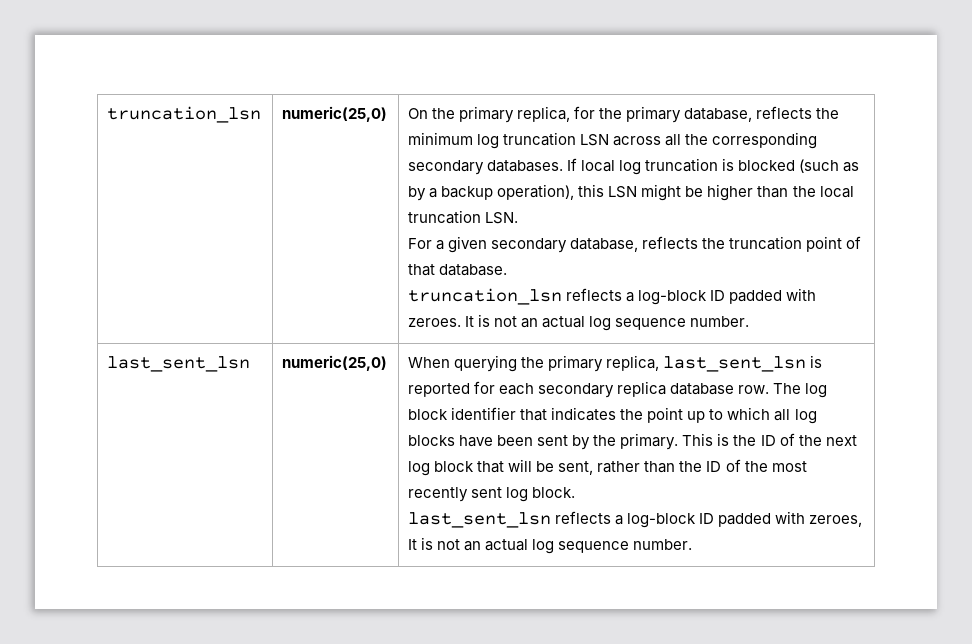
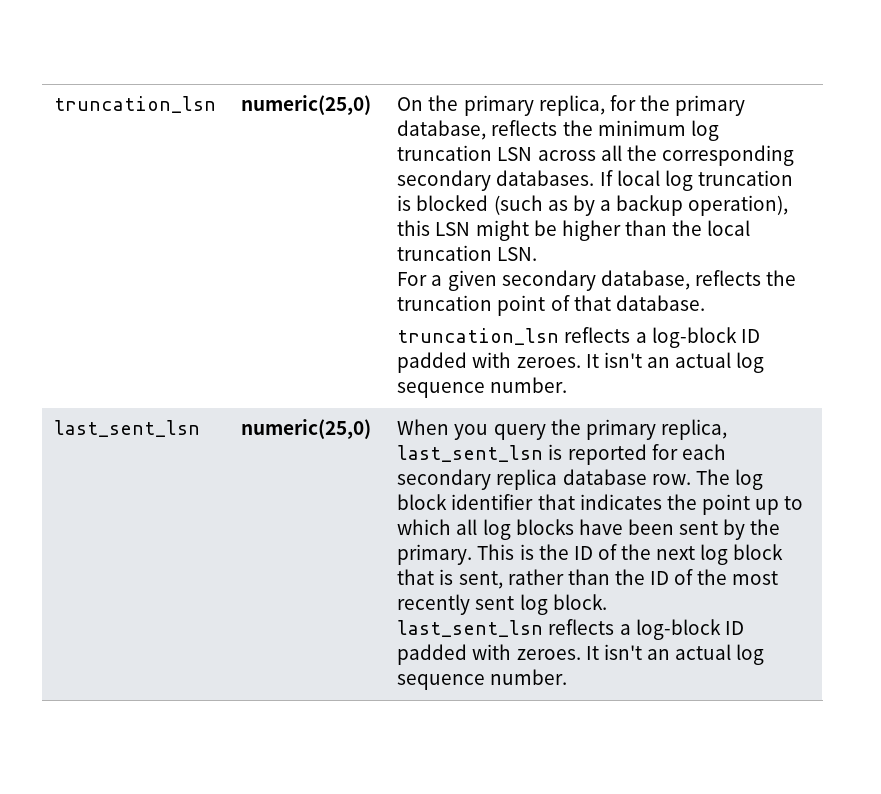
[478,314,518,327] is not -> [603,352,642,368] isn't
[454,355,518,372] querying -> [454,424,546,440] you query
[508,459,555,472] will be -> [439,569,454,585] is
[809,515,863,527] [408,537,461,550] zeroes, It is not -> [516,644,642,660] zeroes. It isn't

